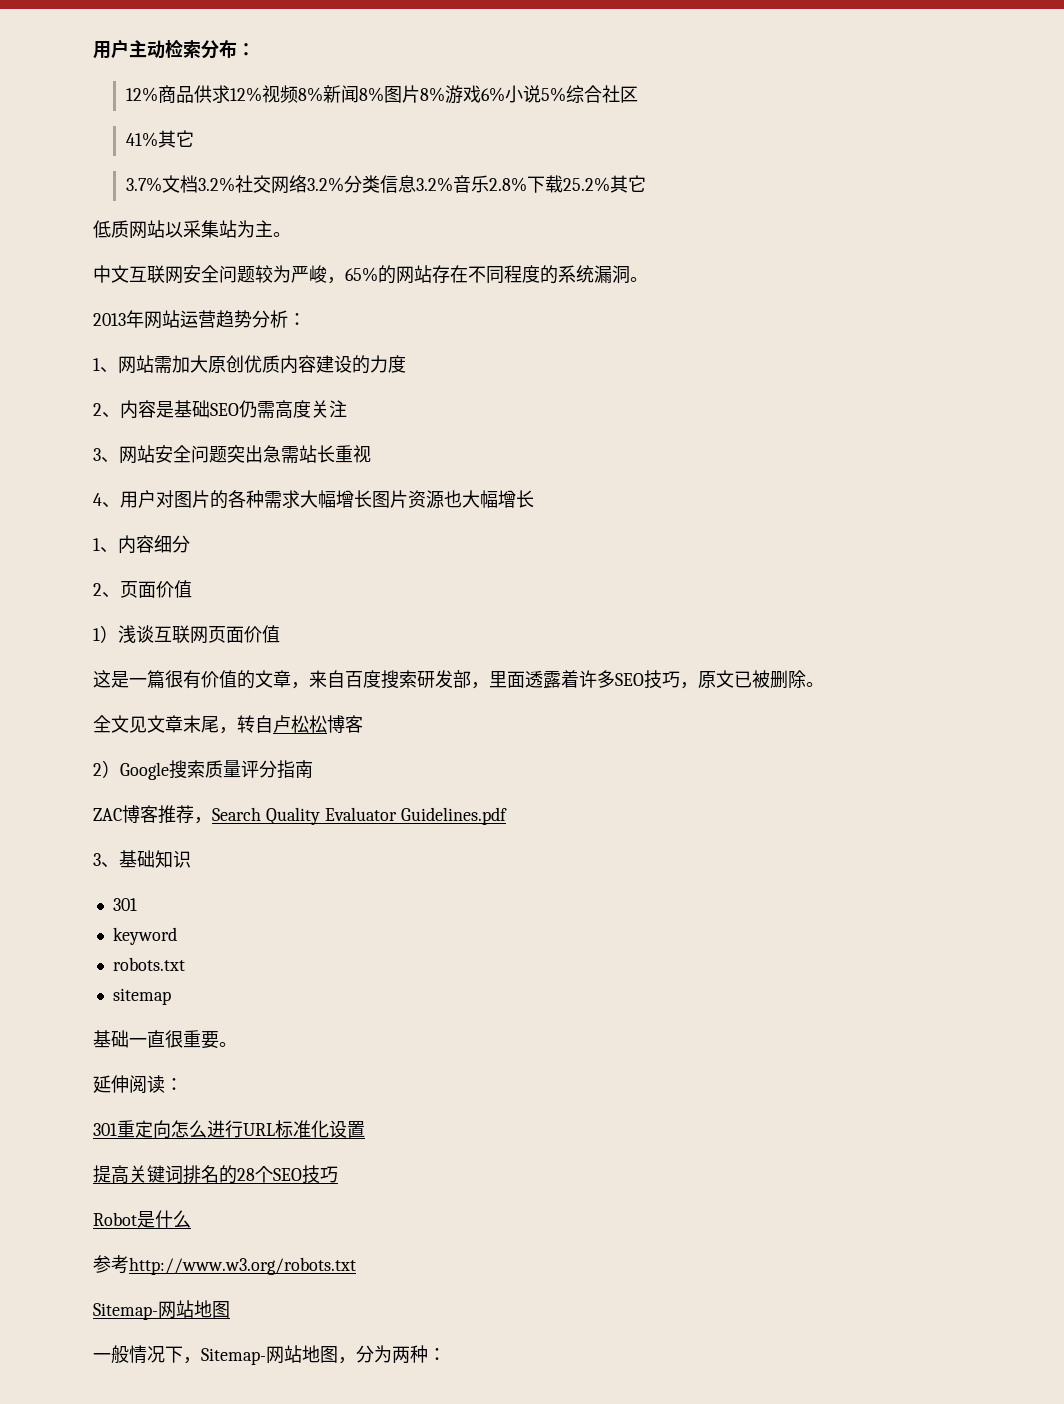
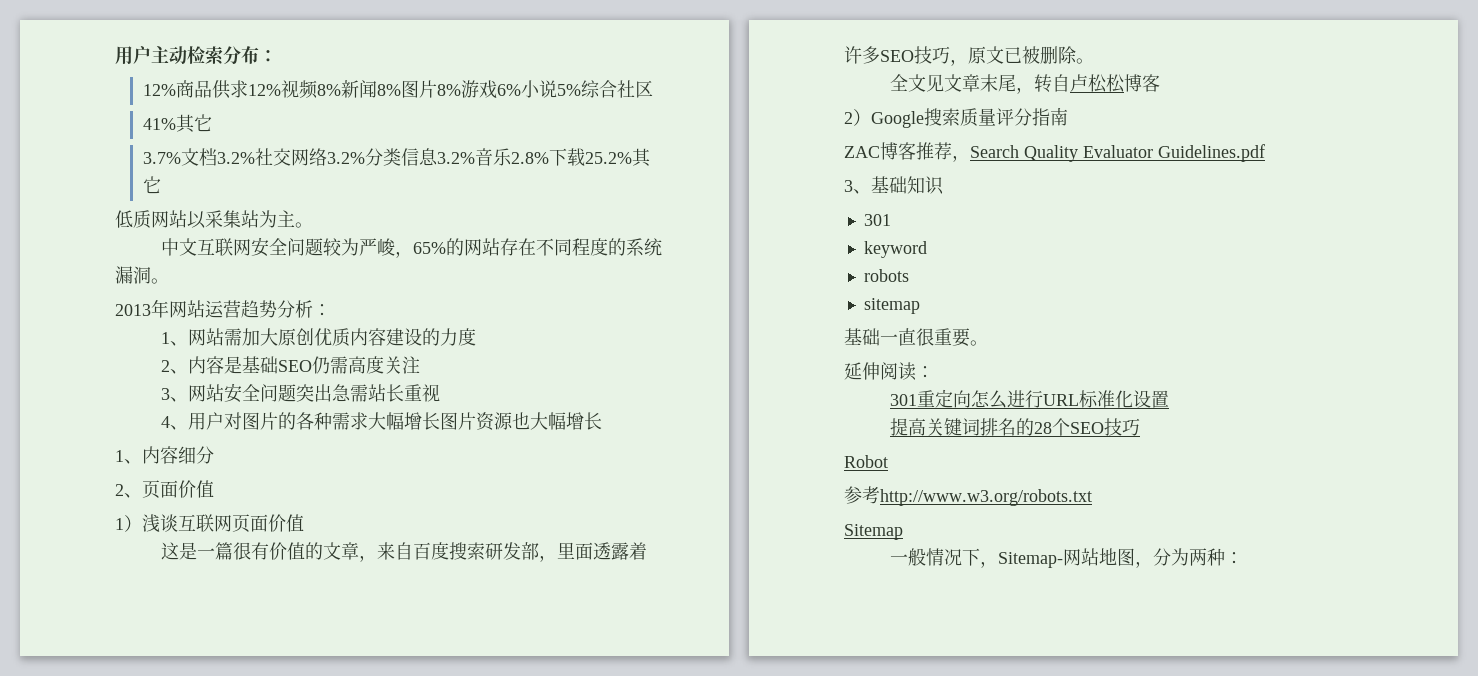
[112,957,185,971] robots.txt -> [863,269,909,282] robots
[137,1210,191,1228] 是什么 -> (888, 461) none
[93,1300,230,1320] Sitemap-网站地图 -> [844,524,903,540] Sitemap

